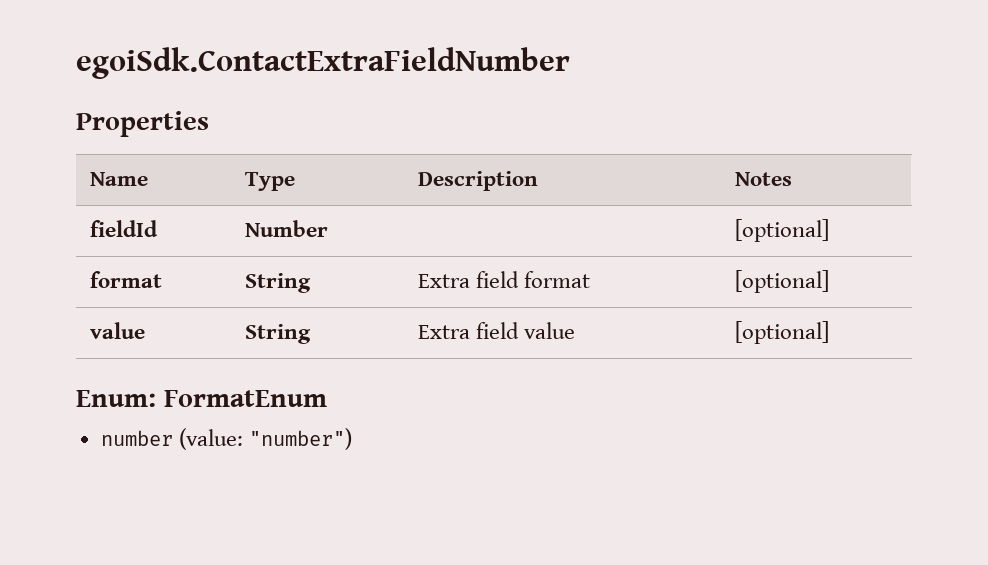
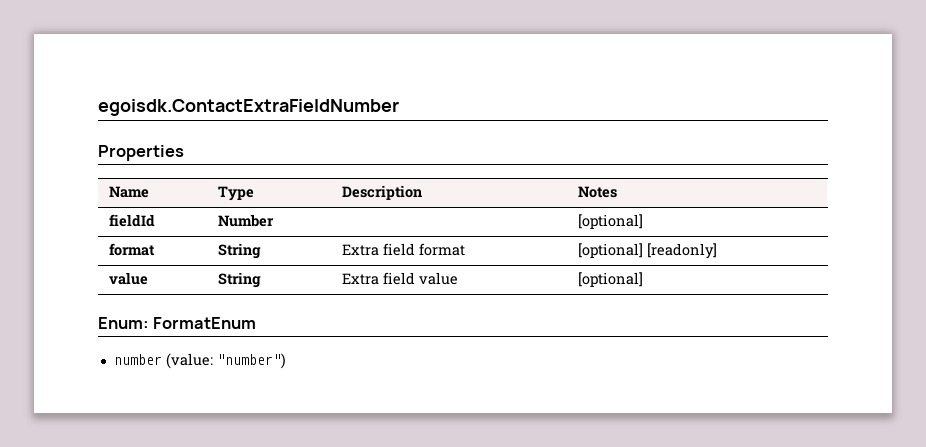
[76,47,570,79] egoiSdk.ContactExtraFieldNumber -> [98,99,399,116] egoisdk.ContactExtraFieldNumber
(829, 281) none -> [646,243,717,259] [readonly]

